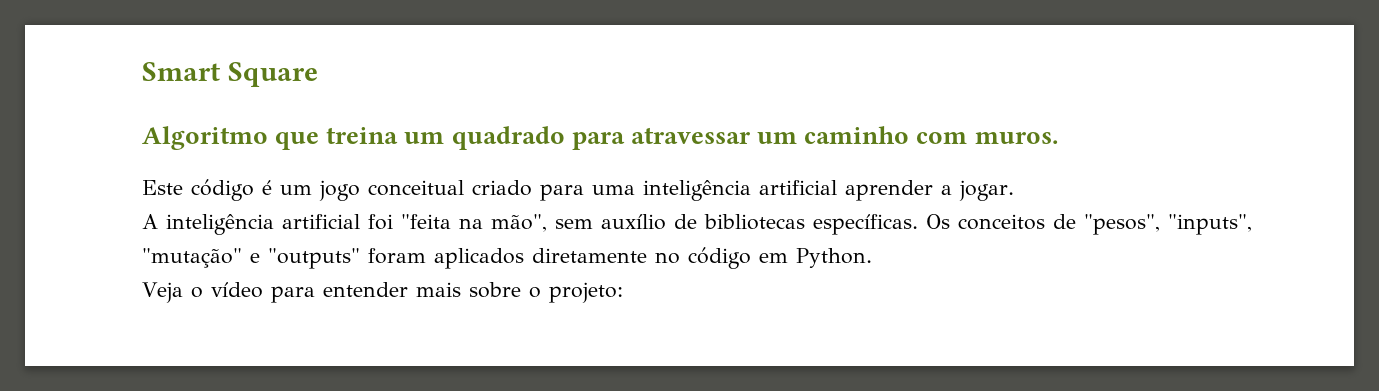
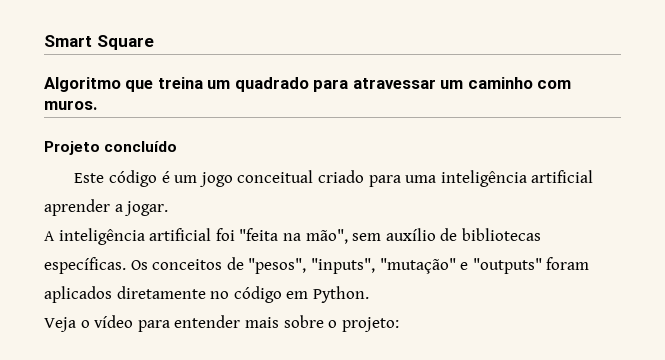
(1058, 138) none -> [44,141,178,155] // Projeto concluído

